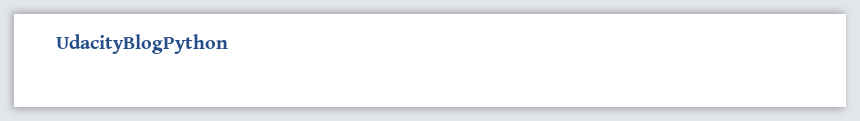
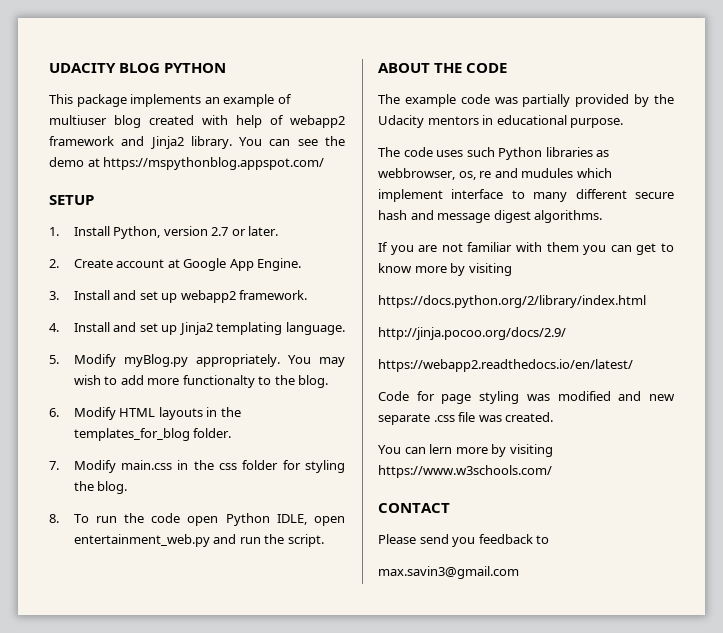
[56,34,228,54] UdacityBlogPython -> [49,63,227,73] [49,94,292,107] [49,115,345,128] [49,136,345,149] [49,157,325,170] [49,195,94,205] [49,226,279,239] [49,258,302,271] [49,290,308,303] [49,322,345,335] [49,354,345,367] [73,375,329,388] [49,407,241,420] [73,428,232,441] [49,460,345,473] [73,481,128,494] [49,513,345,526] [73,534,324,547] [378,63,508,73] [378,94,674,107] [378,115,624,128] [378,147,610,160] [378,168,612,180] [378,189,674,202] [378,210,603,223] [378,242,674,255] [378,263,512,276] [378,295,646,308] [378,327,566,340] [378,359,633,372] [378,391,675,404] [378,412,554,425] [378,444,553,457] [378,465,552,478] [378,503,450,513] [378,534,550,547] [378,566,519,579] UDACITY BLOG PYTHON // This package implements an example of multiuser blog created with help of webapp2 framework and Jinja2 library. You can see the demo at https://mspythonblog.appspot.com/ // SETUP // 1. Install Python, version 2.7 or later. // 2. Create account at Google App Engine. // 3. Install and set up webapp2 framework. // 4. Install and set up Jinja2 templating language. // 5. Modify myBlog.py appropriately. You may wish to add more functionalty to the blog. // 6. Modify HTML layouts in the templates_for_blog folder. // 7. Modify main.css in the css folder for styling the blog. // 8. To run the code open Python IDLE, open entertainment_web.py and run the script. // ABOUT THE CODE // The example code was partially provided by the Udacity mentors in educational purpose. // The code uses such Python libraries as webbrowser, os, re and mudules which implement interface to many different secure hash and message digest algorithms. // If you are not familiar with them you can get to know more by visiting // https://docs.python.org/2/library/index.html // http://jinja.pocoo.org/docs/2.9/ // https://webapp2.readthedocs.io/en/latest/ // Code for page styling was modified and new separate .css file was created. // You can lern more by visiting https://www.w3schools.com/ // CONTACT // Please send you feedback to // max.savin3@gmail.com

